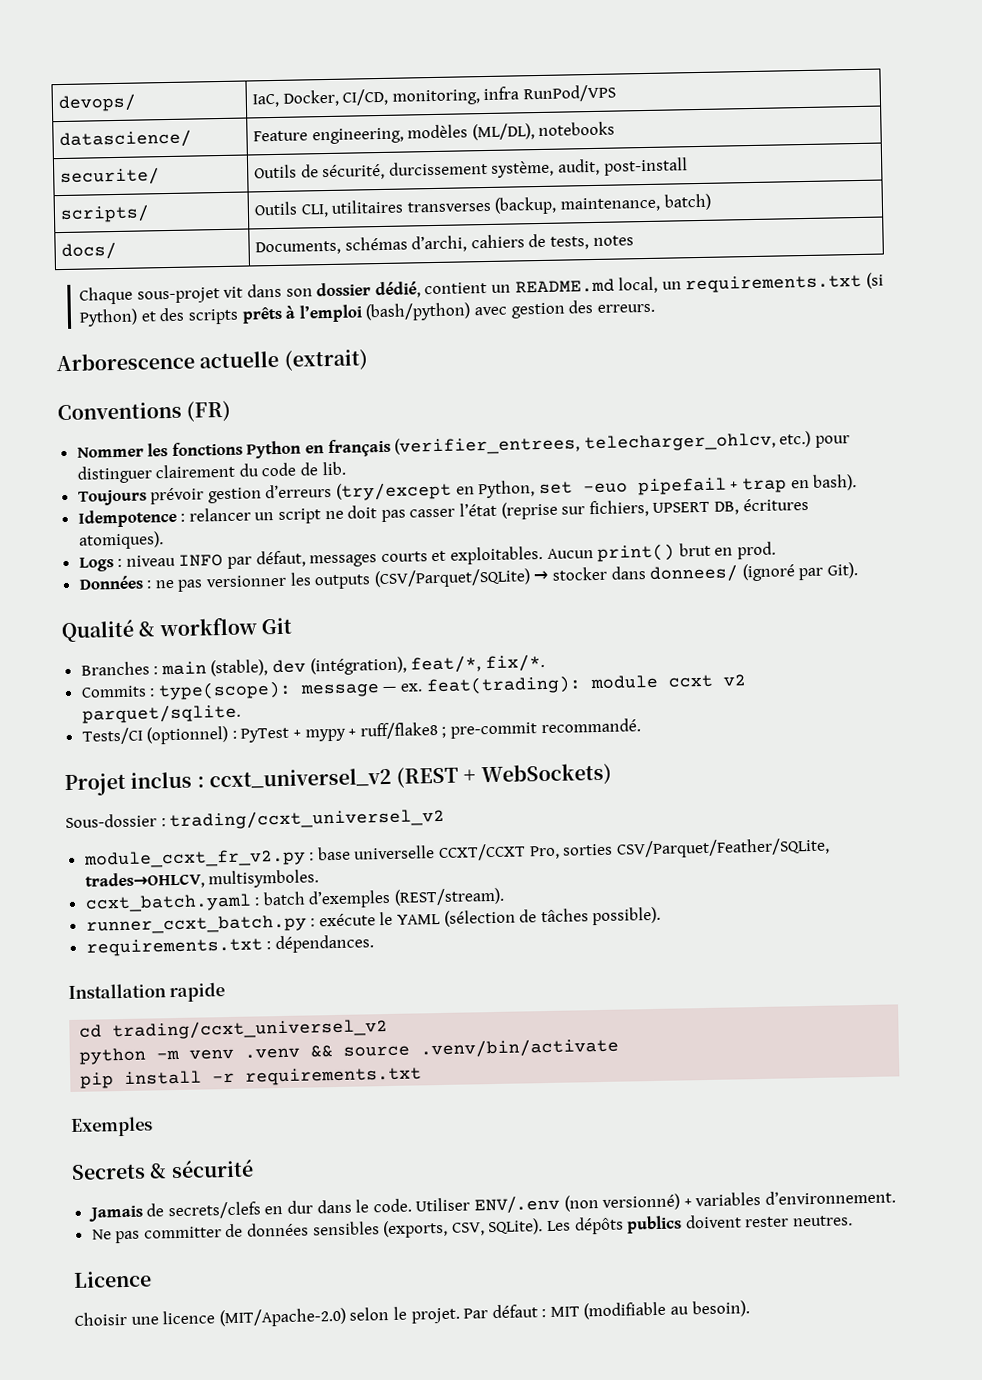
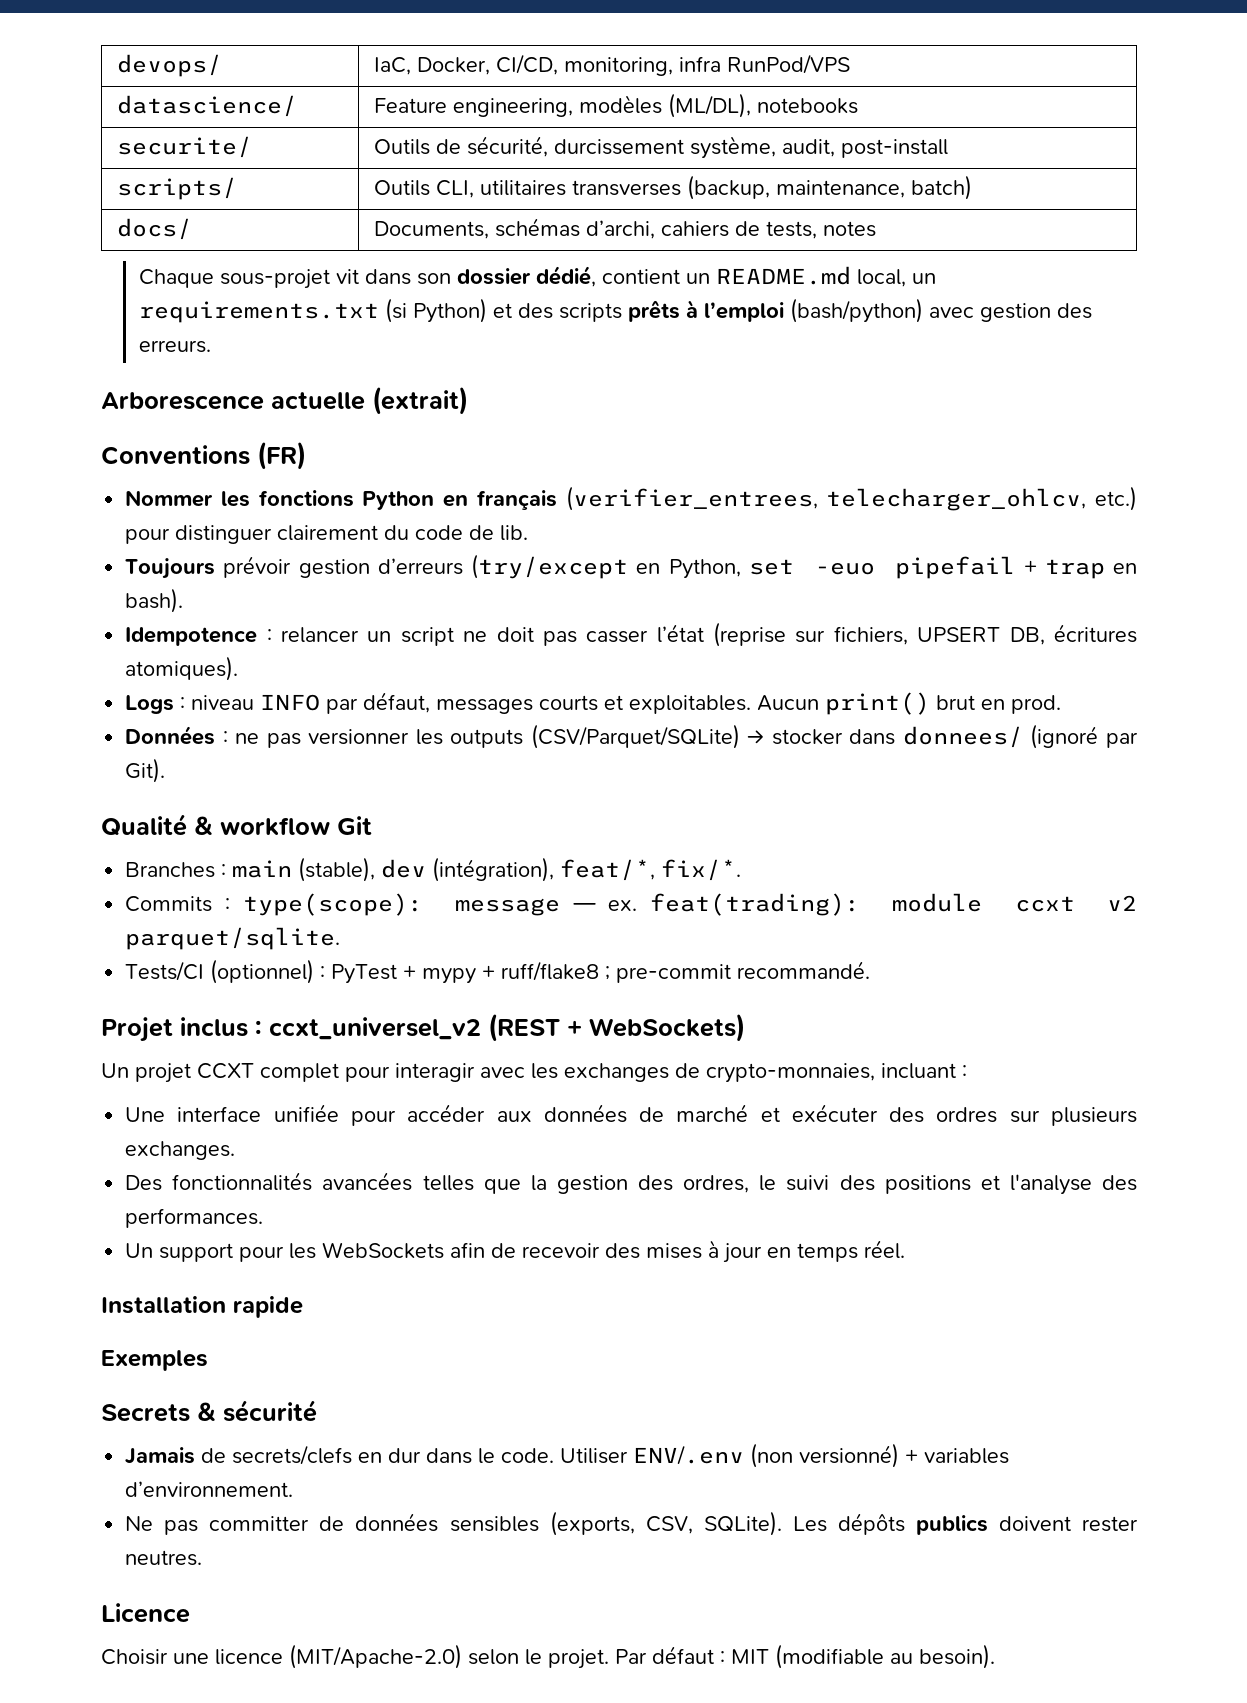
[65,807,446,831] [82,837,830,869] [84,869,320,890] [84,887,506,913] [85,906,662,935] [85,934,374,957] [68,982,226,1003] [79,1017,389,1041] [79,1037,620,1065] [80,1066,423,1089] Sous-dossier : trading/ccxt_universel_v2 // module_ccxt_fr_v2.py : base universelle CCXT/CCXT Pro, sorties CSV/Parquet/Feather/SQLite, trades→OHLCV, multisymboles. // ccxt_batch.yaml : batch d’exemples (REST/stream). // runner_ccxt_batch.py : exécute le YAML (sélection de tâches possible). // requirements.txt : dépendances. // Installation rapide // cd trading/ccxt_universel_v2 // python -m venv .venv && source .venv/bin/activate // pip install -r requirements.txt -> [101,1063,967,1083] [125,1104,1138,1126] [125,1141,236,1160] [125,1172,1137,1195] [125,1208,264,1228] [125,1240,906,1263] [101,1296,303,1318] Un projet CCXT complet pour interagir avec les exchanges de crypto-monnaies, incluant : // Une interface unifiée pour accéder aux données de marché et exécuter des ordres sur plusieurs exchanges. // Des fonctionnalités avancées telles que la gestion des ordres, le suivi des positions et l'analyse des performances. // Un support pour les WebSockets afin de recevoir des mises à jour en temps réel. // Installation rapide

